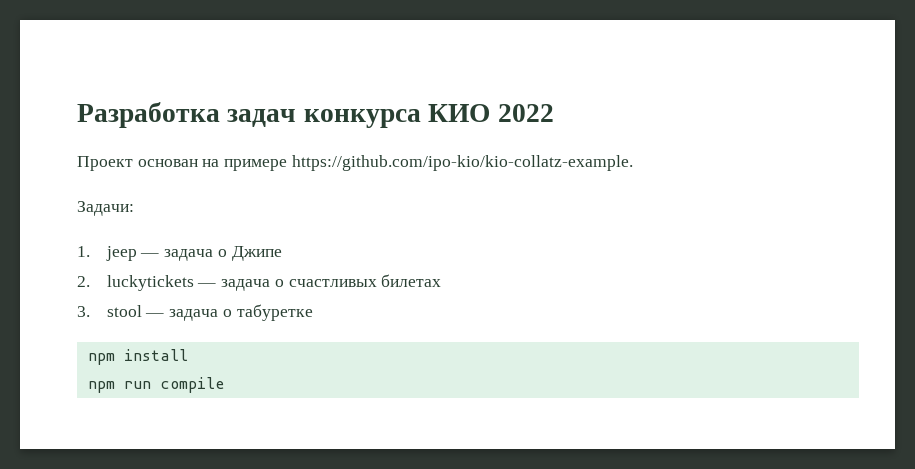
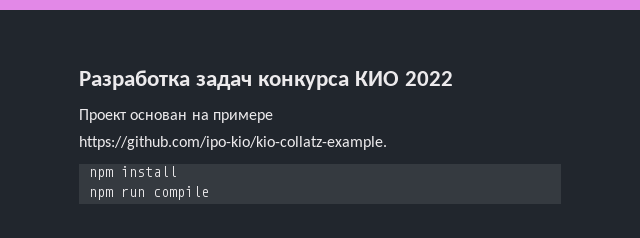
[77,201,134,216] [77,246,282,261] [77,274,442,291] [77,304,313,321] // Задачи: // 1. jeep — задача о Джипе // 2. luckytickets — задача о счастливых билетах // 3. stool — задача о табуретке -> (387, 143) none

